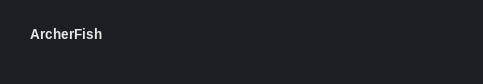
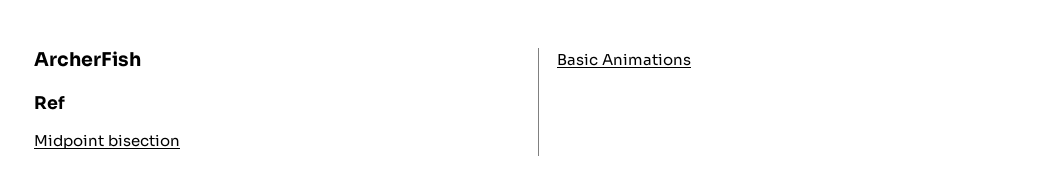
(102, 33) none -> [34,96,65,110] [34,134,181,149] [557,53,692,66] // Ref // Midpoint bisection // Basic Animations

